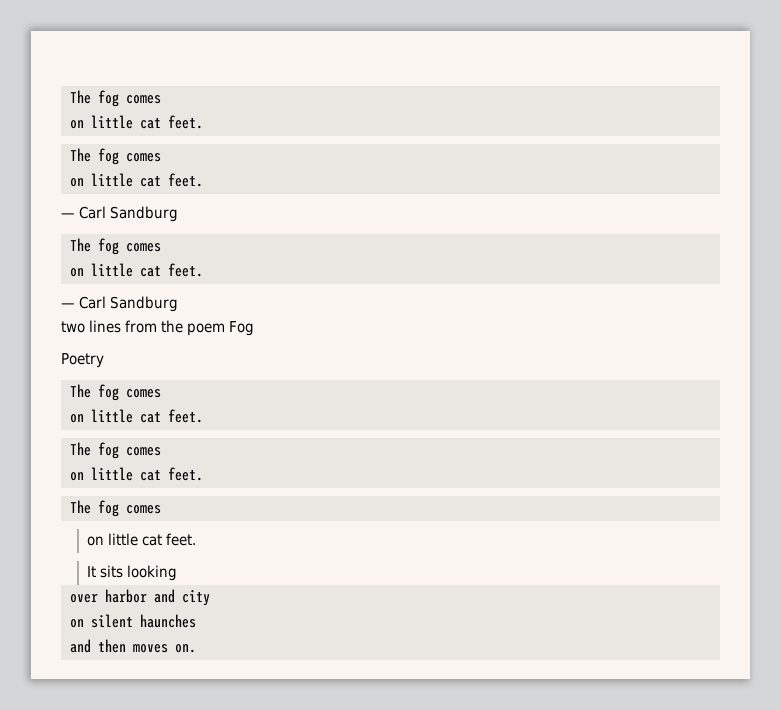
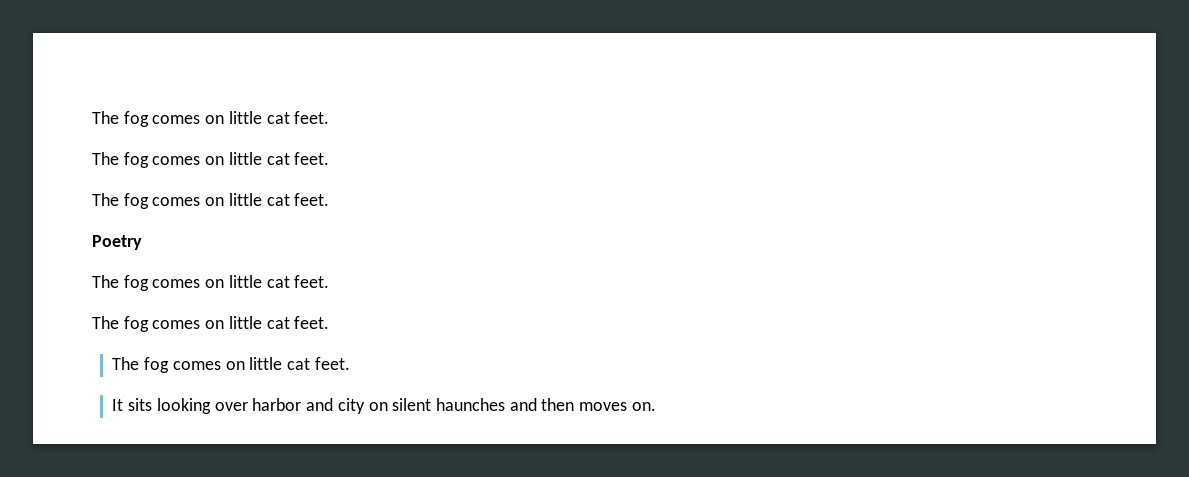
[70,90,161,107] [70,115,203,129] [70,148,161,165] [70,173,203,187] [61,206,179,222] [70,238,161,255] [70,263,203,277] [61,296,179,312] [61,320,255,336] [61,353,104,368] [70,384,161,401] [70,409,203,423] [70,442,161,459] [70,467,203,481] [70,500,161,517] The fog comes // on little cat feet. // The fog comes // on little cat feet. // — Carl Sandburg // The fog comes // on little cat feet. // — Carl Sandburg // two lines from the poem Fog // Poetry // The fog comes // on little cat feet. // The fog comes // on little cat feet. // The fog comes // -> [92,111,330,127] [92,152,330,168] [92,193,330,209] [92,235,142,250] [92,275,330,291] [92,316,330,332] [112,357,221,373] The fog comes on little cat feet. // The fog comes on little cat feet. // The fog comes on little cat feet. // Poetry // The fog comes on little cat feet. // The fog comes on little cat feet. // The fog comes
(178, 573) // -> (211, 406) none
(210, 598) // -> (365, 406) none
(196, 621) // -> (505, 404) none

